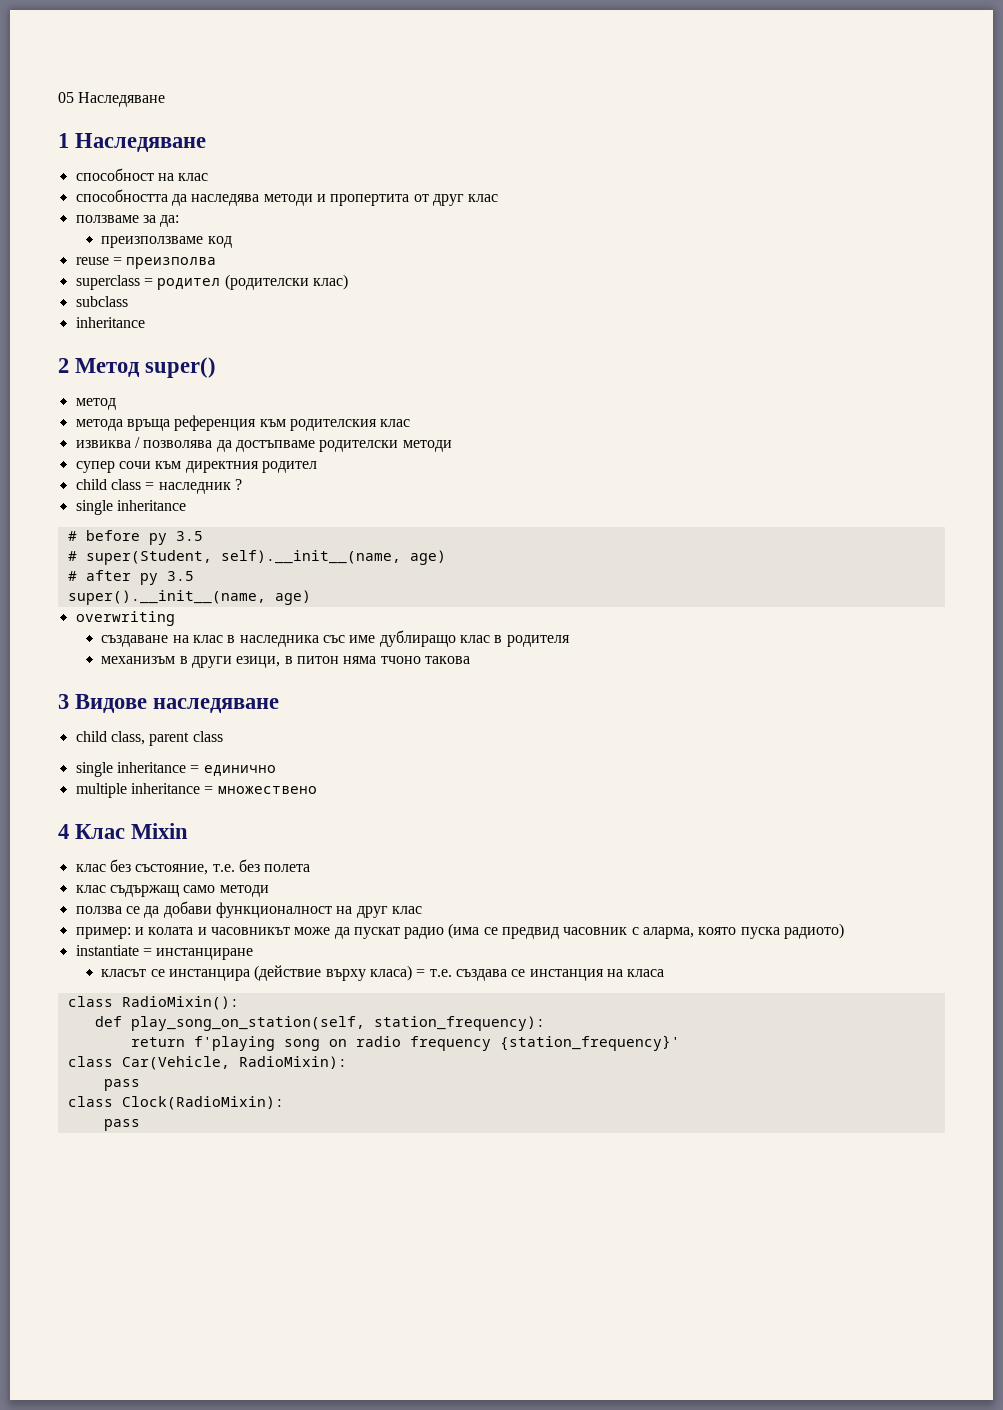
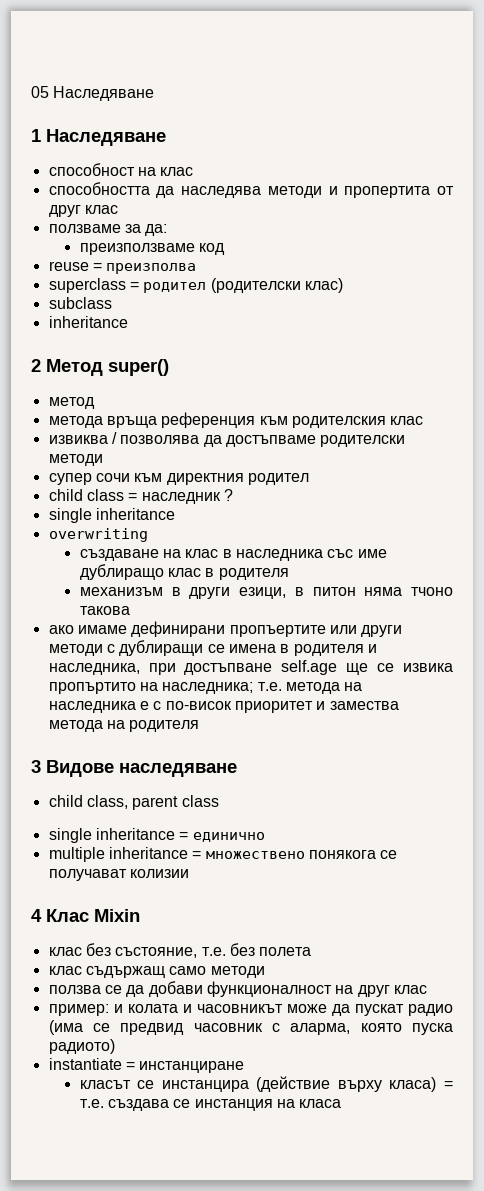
[67,530,203,545] [67,550,446,565] [67,570,194,585] [67,590,311,605] // # before py 3.5 // # super(Student, self).__init__(name, age) // # after py 3.5 // super().__init__(name, age) -> (175, 514) none
(471, 660) none -> [48,621,403,637] [48,640,377,656] [48,660,453,675] [48,682,363,694] [48,701,399,713] [48,720,200,732] // ако имаме дефинирани пропъертите или други методи с дублиращи се имена в родителя и наследника, при достъпване self.age ще се извика пропъртито на наследника; т.е. метода на наследника е с по-висок приоритет и замества метода на родителя
(317, 790) none -> [308,850,398,859] [48,869,189,881] понякога се получават колизии
[67,996,239,1010] [94,1016,545,1031] [130,1035,680,1051] [67,1056,347,1070] [103,1079,140,1091] [67,1096,284,1110] [103,1119,140,1131] // class RadioMixin(): // def play_song_on_station(self, station_frequency): // return f'playing song on radio frequency {station_frequency}' // class Car(Vehicle, RadioMixin): // pass // class Clock(RadioMixin): // pass -> (342, 1103) none

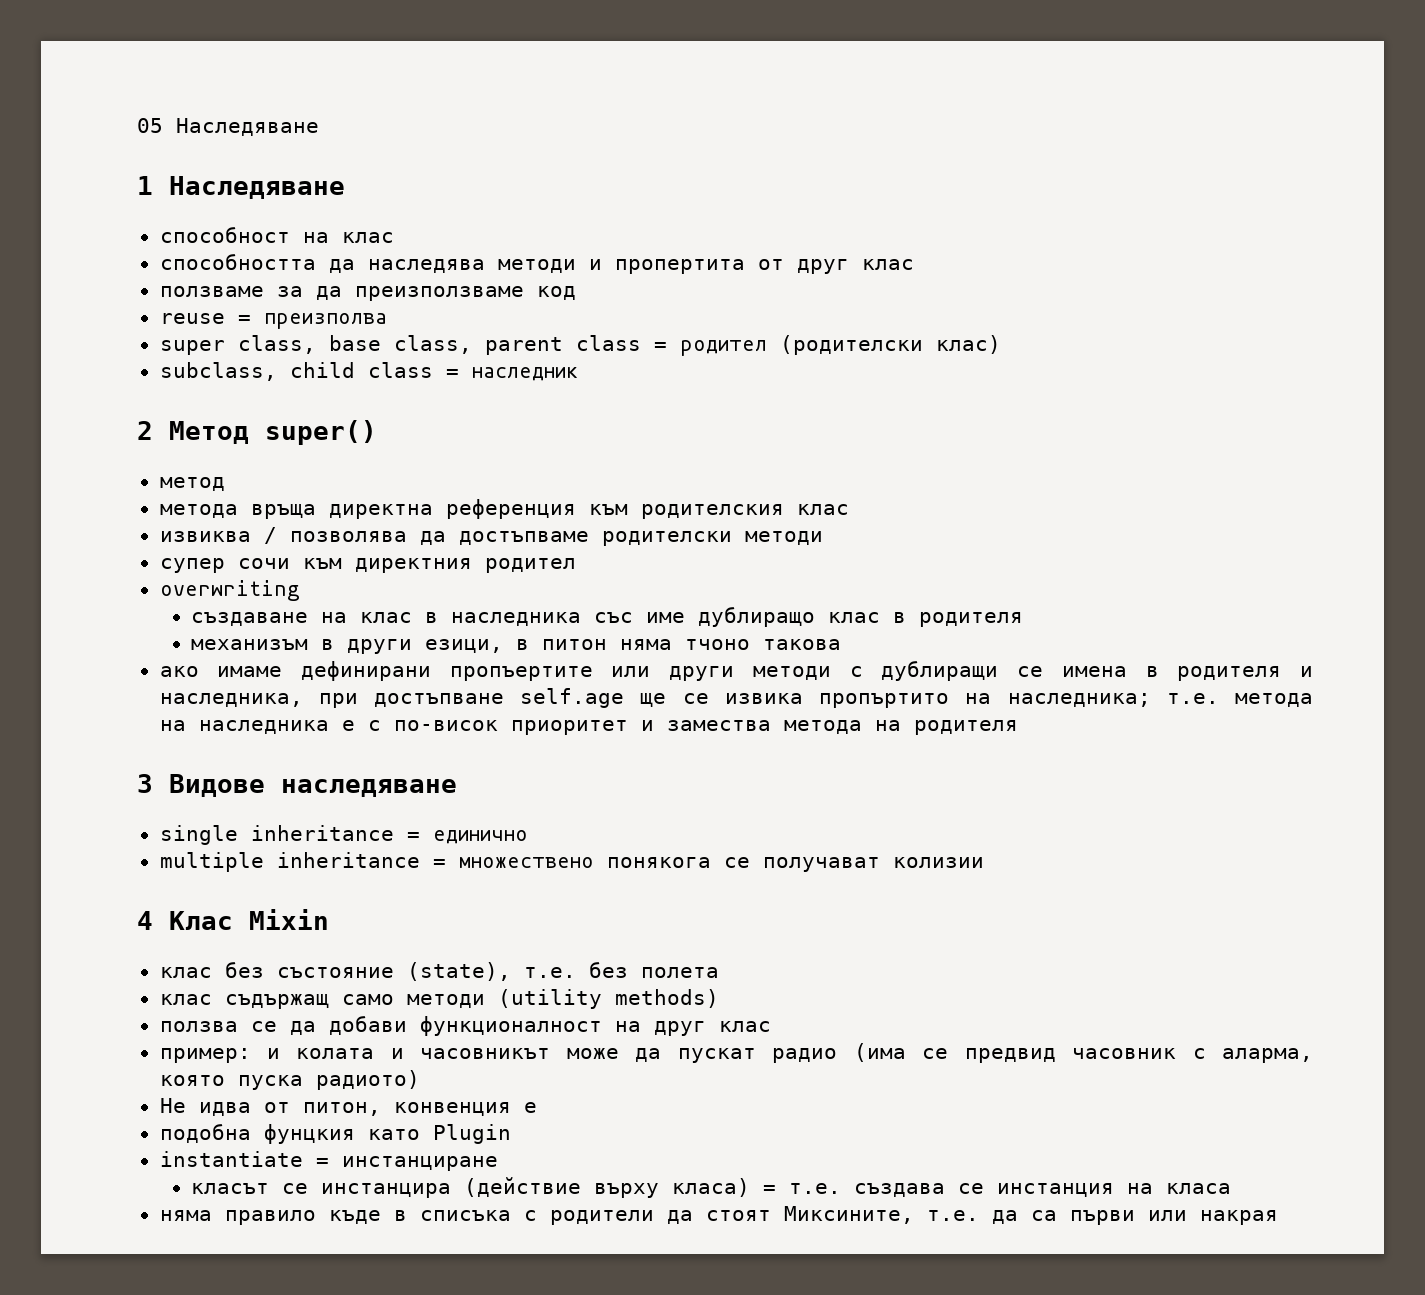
[145,224,168,236] да: // -> [315,286,342,300] да
[48,278,126,293] superclass -> [159,335,641,355] super class, base class, parent class
[48,297,112,309] [48,316,128,328] subclass // inheritance -> [159,362,578,381] subclass, child class = наследник
(157, 422) none -> [328,504,433,519] директна
[48,489,233,504] [48,508,175,523] // child class = наследник ? // single inheritance -> (576, 565) none
[48,795,219,810] // child class, parent class -> (457, 788) none
[115,947,198,958] състояние, -> [276,962,511,981] състояние (state),
(265, 972) none -> [497,989,719,1009] (utility methods)
(115, 1046) none -> [159,1098,537,1116] [159,1124,511,1144] // Не идва от питон, конвенция е // подобна фунцкия като Plugin
(342, 1103) none -> [159,1206,1278,1225] // няма правило къде в списъка с родители да стоят Миксините, т.е. да са първи или накрая

